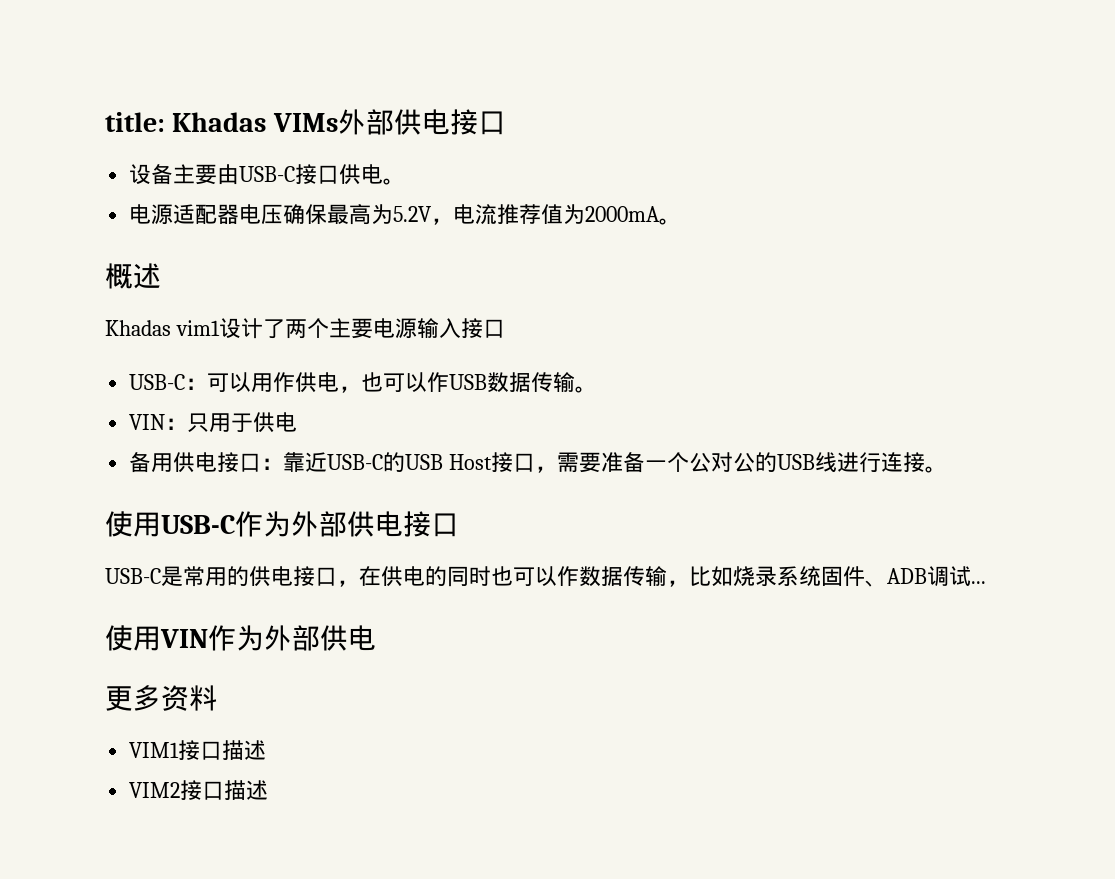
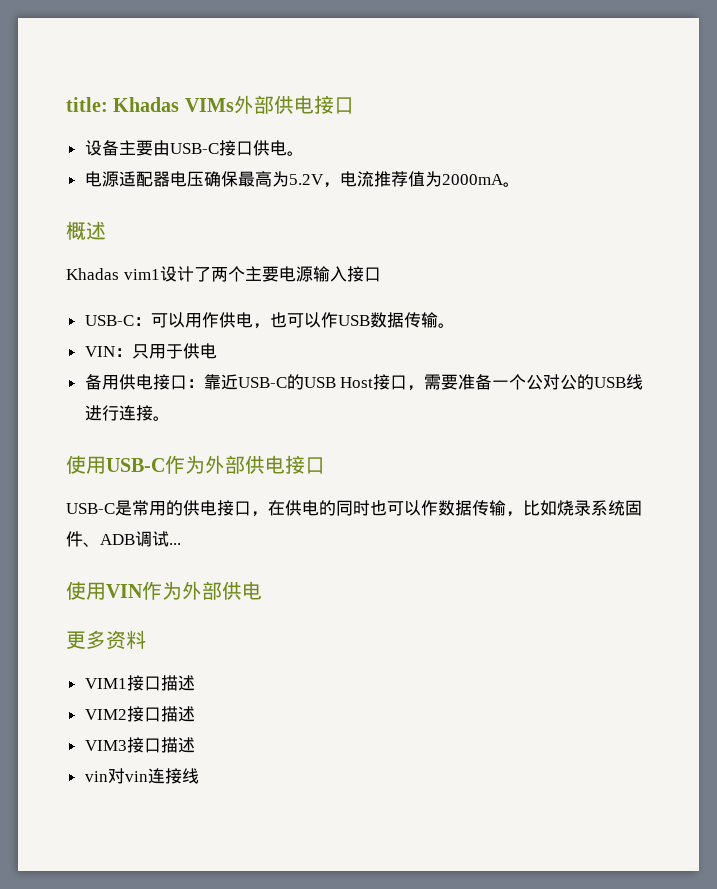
(269, 790) none -> [84,737,195,753] [84,768,199,784] // VIM3接口描述 // vin对vin连接线

